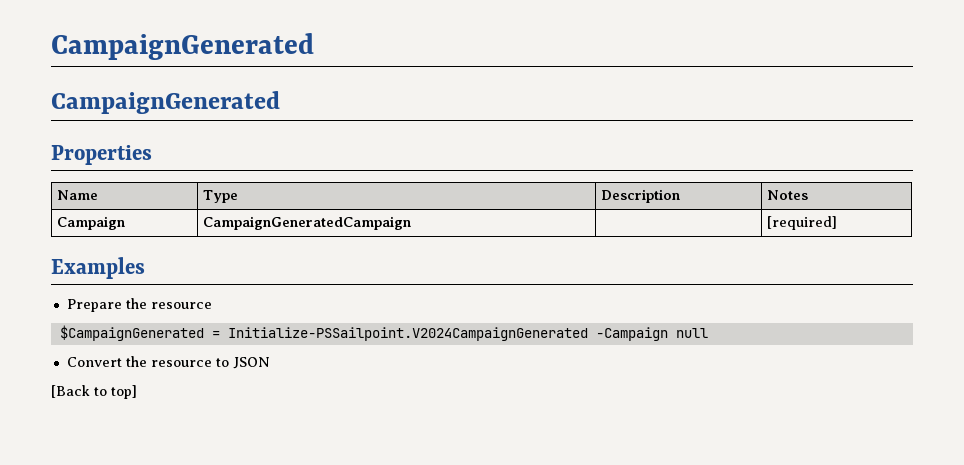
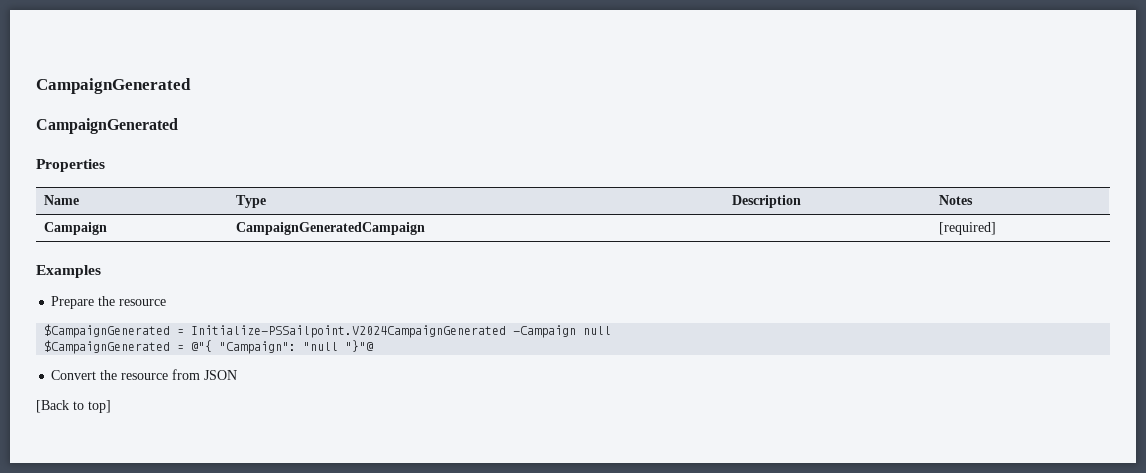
(708, 333) none -> [44,340,374,354] // $CampaignGenerated = @"{ "Campaign": "null "}"@
[215,358,229,367] to -> [172,369,201,380] from

